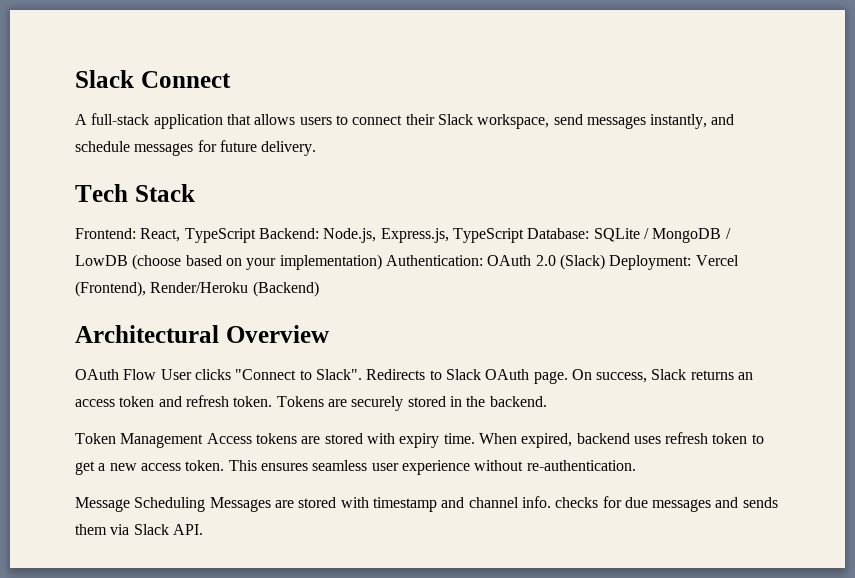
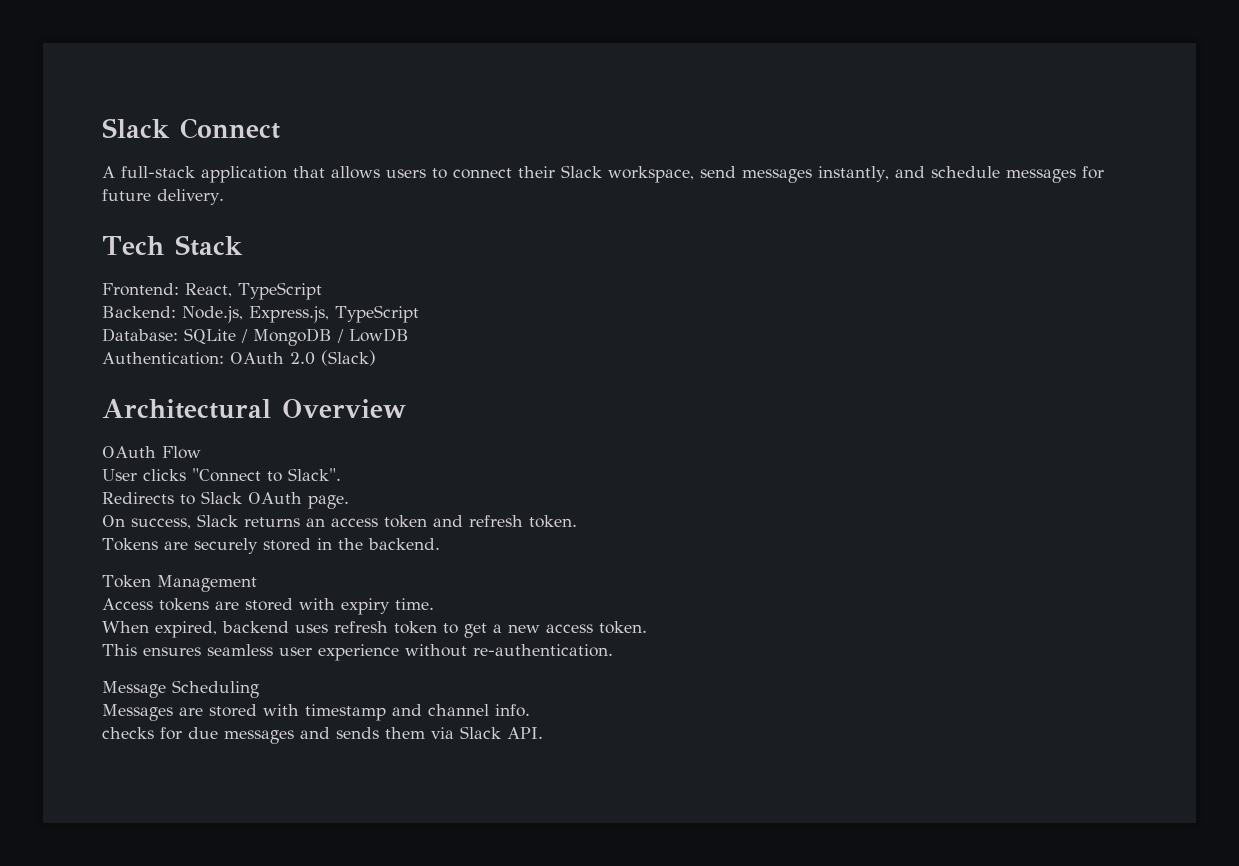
(256, 235) none -> (322, 291) //
(524, 235) none -> (419, 314) //
[132,254,382,270] (choose based on your implementation) -> (409, 335) //
[609,255,739,270] [75,281,319,297] Deployment: Vercel (Frontend), Render/Heroku (Backend) -> (376, 358) none
(157, 374) none -> (201, 452) //
(362, 374) none -> (341, 474) //
(568, 377) none -> (349, 502) //
(273, 401) none -> (577, 521) //
(204, 440) none -> (257, 583) //
(475, 438) none -> (434, 604) //
(225, 465) none -> (647, 627) //
(206, 504) none -> (259, 689) //
(551, 502) none -> (530, 710) //

